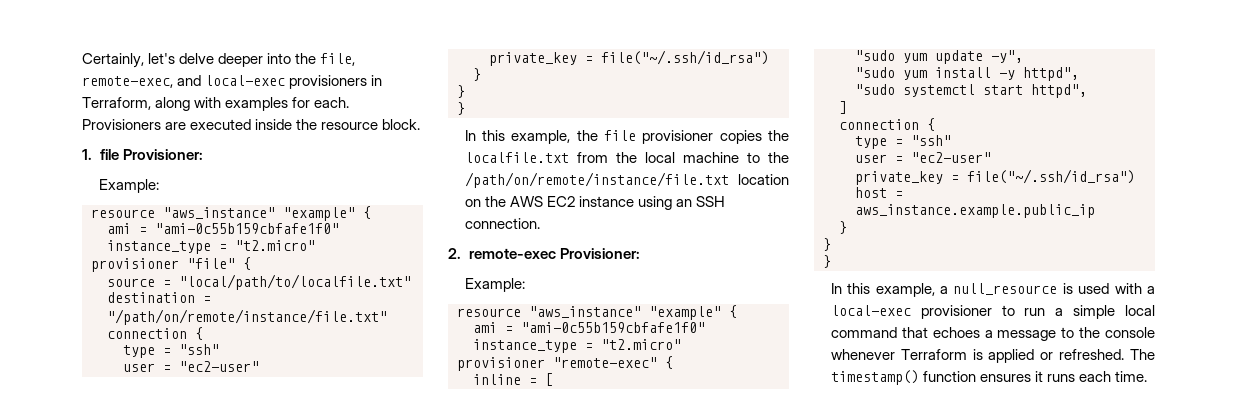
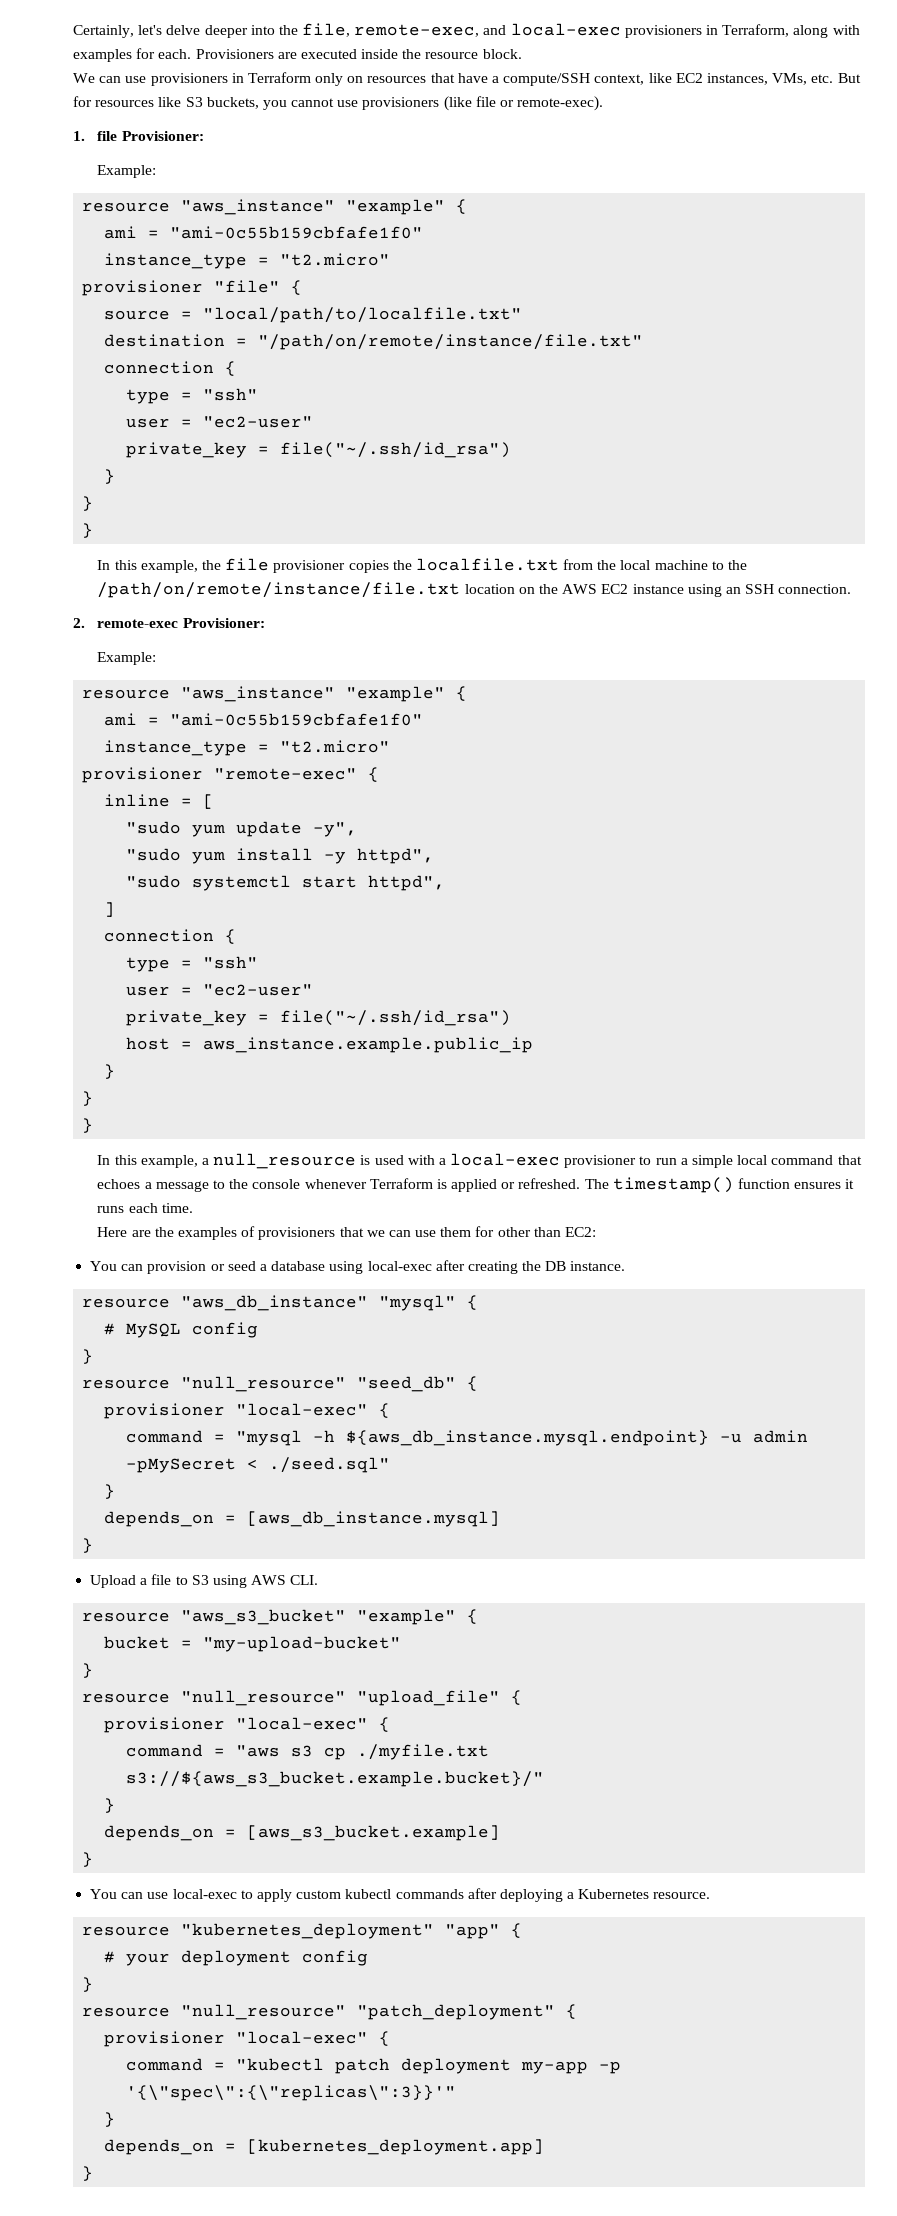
(421, 124) none -> [73,72,861,86] [73,96,604,111] // We can use provisioners in Terraform only on resources that have a compute/SSH context, like EC2 instances, VMs, etc. But for resources like S3 buckets, you cannot use provisioners (like file or remote-exec).
(1148, 376) none -> [97,1226,597,1240] [90,1260,626,1274] [82,1295,479,1311] [104,1322,259,1338] [82,1349,94,1364] [82,1376,479,1392] [104,1403,391,1419] [126,1430,809,1446] [126,1457,391,1473] [104,1484,116,1499] [104,1511,501,1527] [82,1538,94,1553] [90,1574,319,1588] [82,1609,479,1625] [104,1636,402,1652] [82,1663,94,1678] [82,1690,523,1706] [104,1717,391,1733] [126,1744,490,1760] [126,1771,545,1787] [104,1798,116,1813] [104,1825,501,1841] [82,1852,94,1867] [90,1888,711,1902] [82,1923,523,1939] [104,1950,369,1966] [82,1977,94,1992] [82,2004,578,2020] [104,2031,391,2047] [126,2058,622,2074] [126,2085,457,2101] [104,2112,116,2127] [104,2139,545,2155] [82,2166,94,2181] // Here are the examples of provisioners that we can use them for other than EC2: // You can provision or seed a database using local-exec after creating the DB instance. // resource "aws_db_instance" "mysql" { // # MySQL config // } // resource "null_resource" "seed_db" { // provisioner "local-exec" { // command = "mysql -h ${aws_db_instance.mysql.endpoint} -u admin -pMySecret < ./seed.sql" // } // depends_on = [aws_db_instance.mysql] // } // Upload a file to S3 using AWS CLI. // resource "aws_s3_bucket" "example" { // bucket = "my-upload-bucket" // } // resource "null_resource" "upload_file" { // provisioner "local-exec" { // command = "aws s3 cp ./myfile.txt s3://${aws_s3_bucket.example.bucket}/" // } // depends_on = [aws_s3_bucket.example] // } // You can use local-exec to apply custom kubectl commands after deploying a Kubernetes resource. // resource "kubernetes_deployment" "app" { // # your deployment config // } // resource "null_resource" "patch_deployment" { // provisioner "local-exec" { // command = "kubectl patch deployment my-app -p '{\"spec\":{\"replicas\":3}}'" // } // depends_on = [kubernetes_deployment.app] // }

